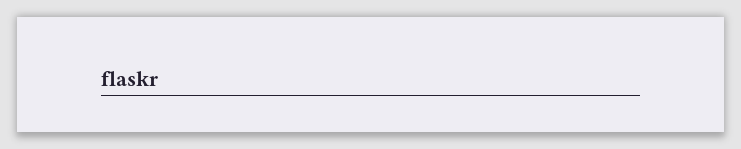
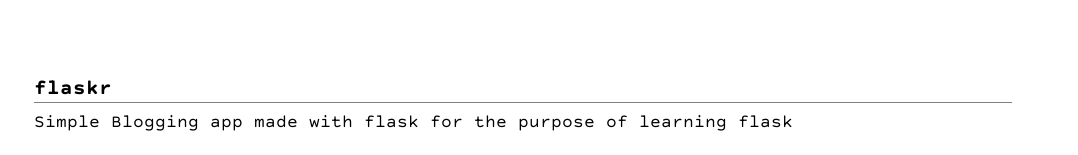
(158, 78) none -> [34,115,793,131] // Simple Blogging app made with flask for the purpose of learning flask

